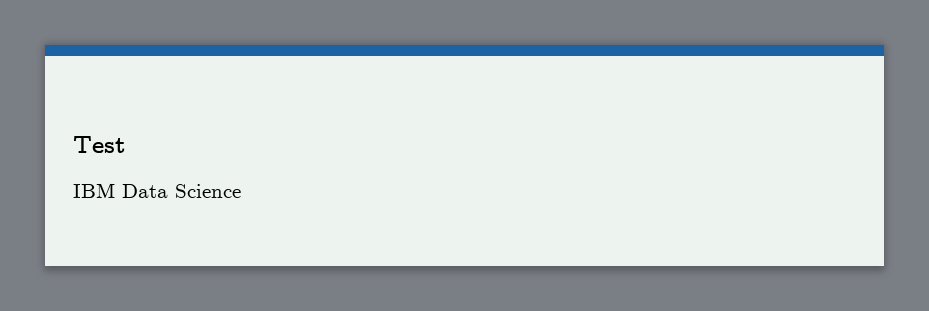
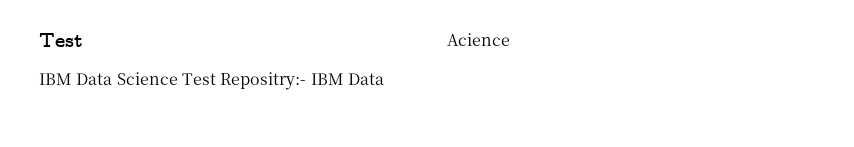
(241, 191) none -> [181,72,384,90] [447,33,510,46] Test Repositry:- IBM Data Acience

